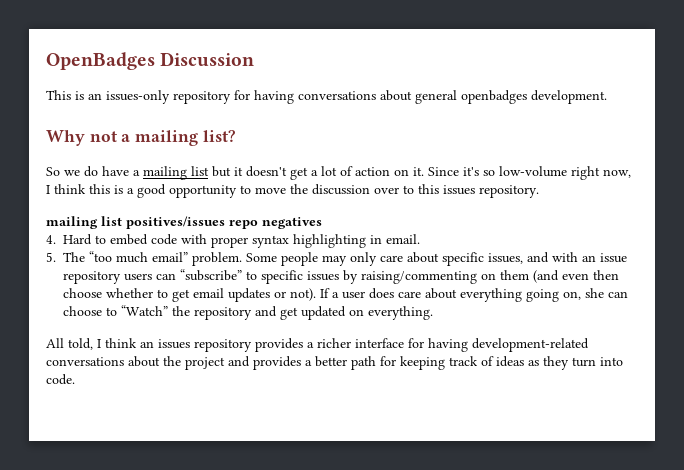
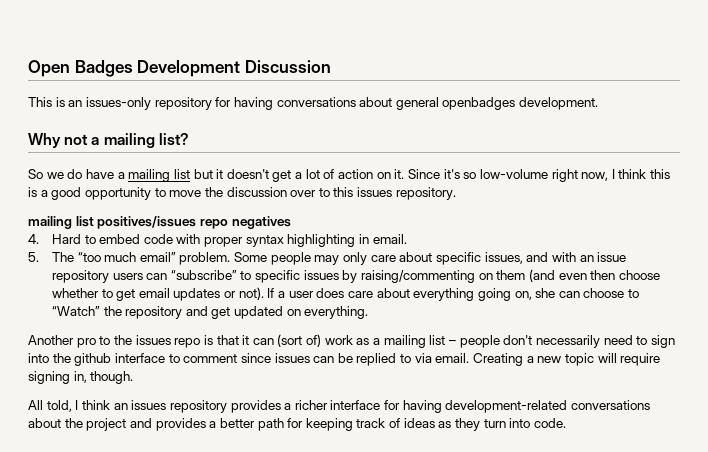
[46,52,155,70] OpenBadges -> [28,60,241,77] Open Badges Development
(433, 313) none -> [28,334,675,348] [28,353,661,366] [28,371,134,384] // Another pro to the issues repo is that it can (sort of) work as a mailing list – people don't necessarily need to sign into the github interface to comment since issues can be replied to via email. Creating a new topic will require signing in, though.

